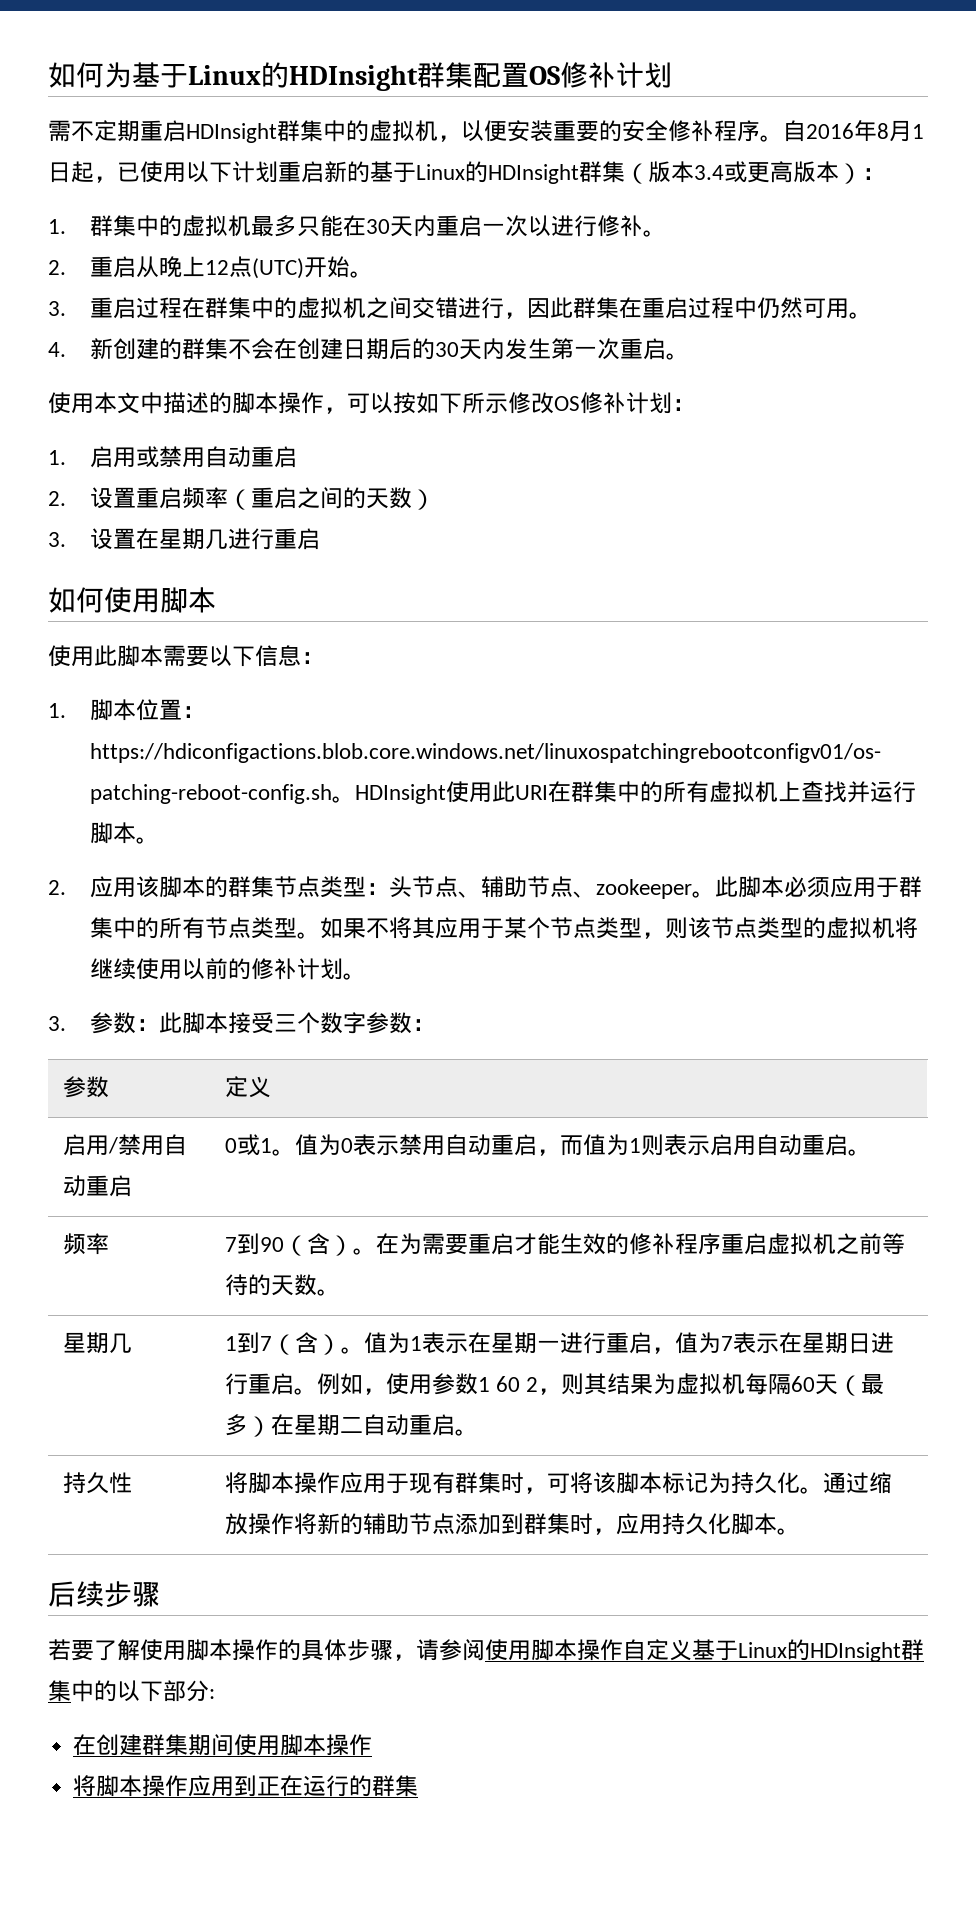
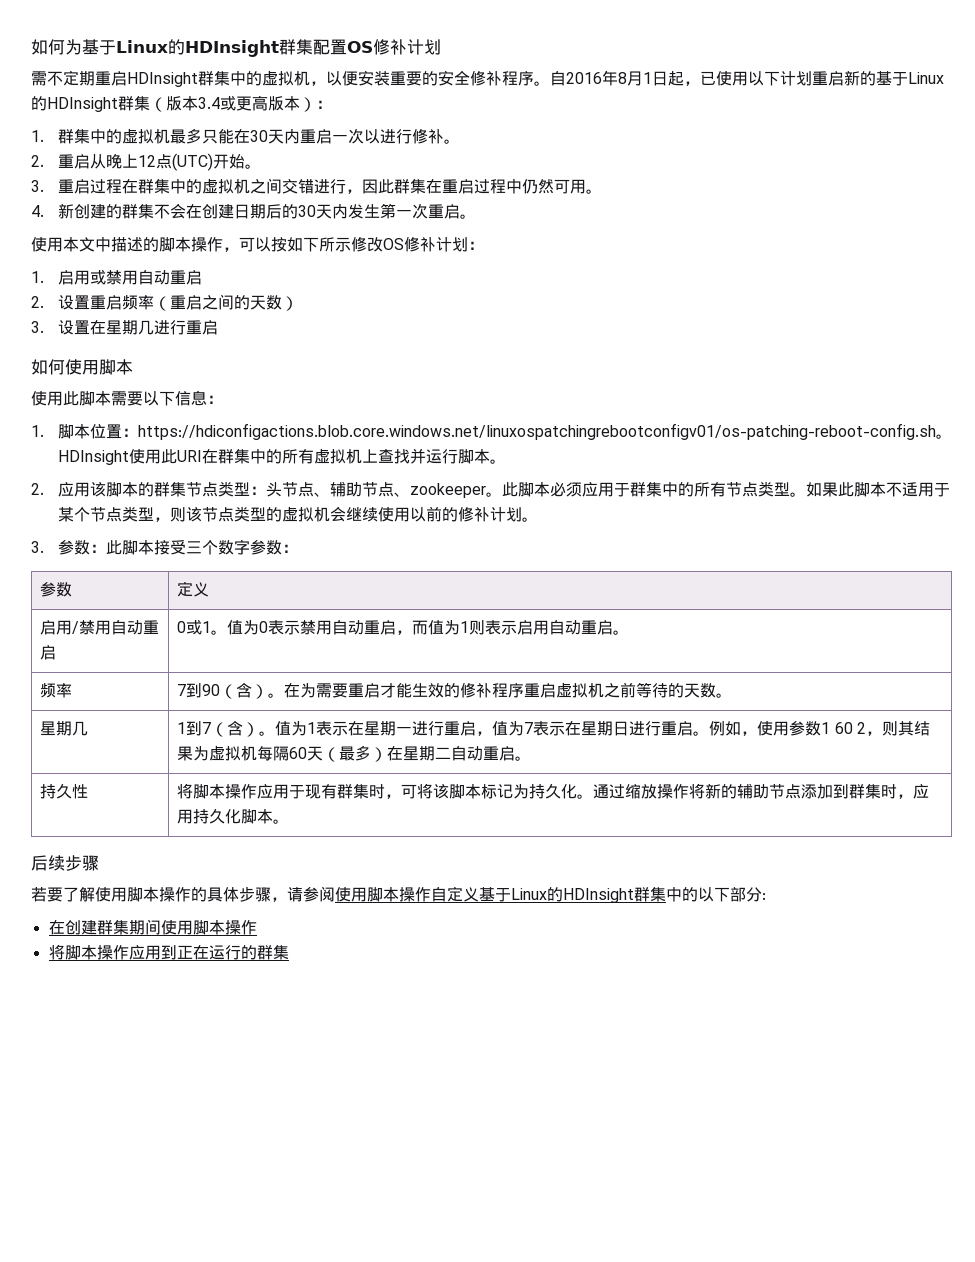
[365,917,458,939] 不将其应 -> [837,482,918,497] 此脚本不适
[894,917,918,939] 将 -> [329,506,346,522] 会

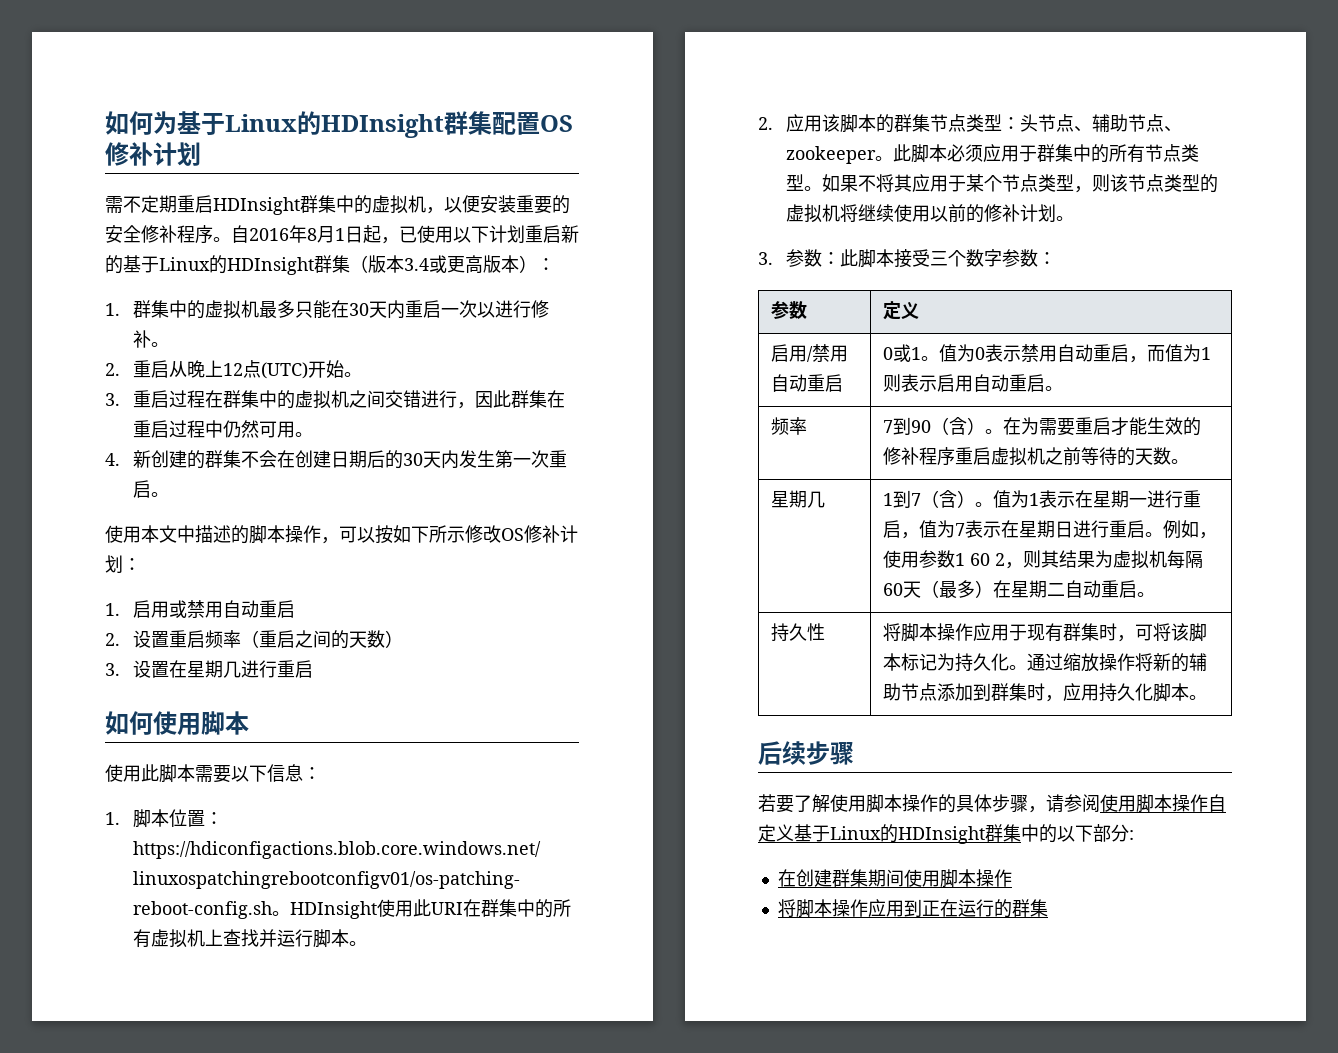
[837,482,918,497] 此脚本不适 -> [857,174,930,192] 不将其应
[329,506,346,522] 会 -> [839,204,858,222] 将

